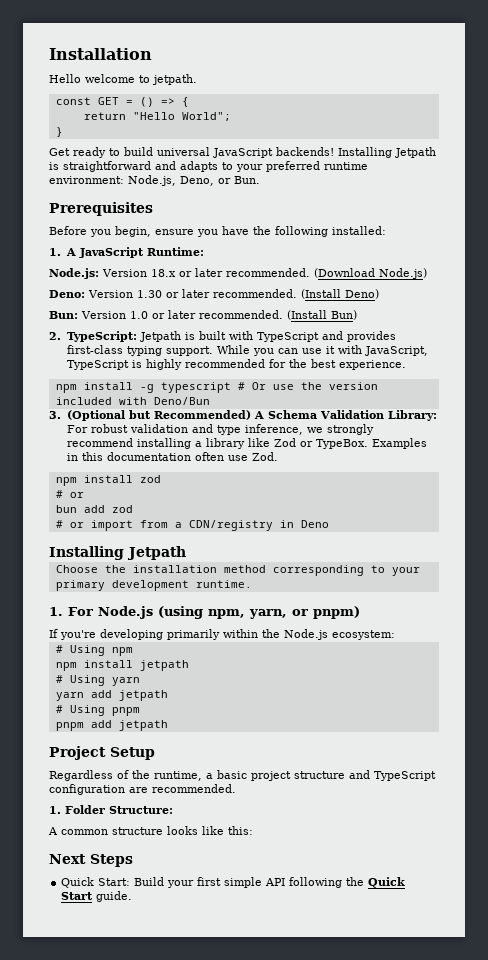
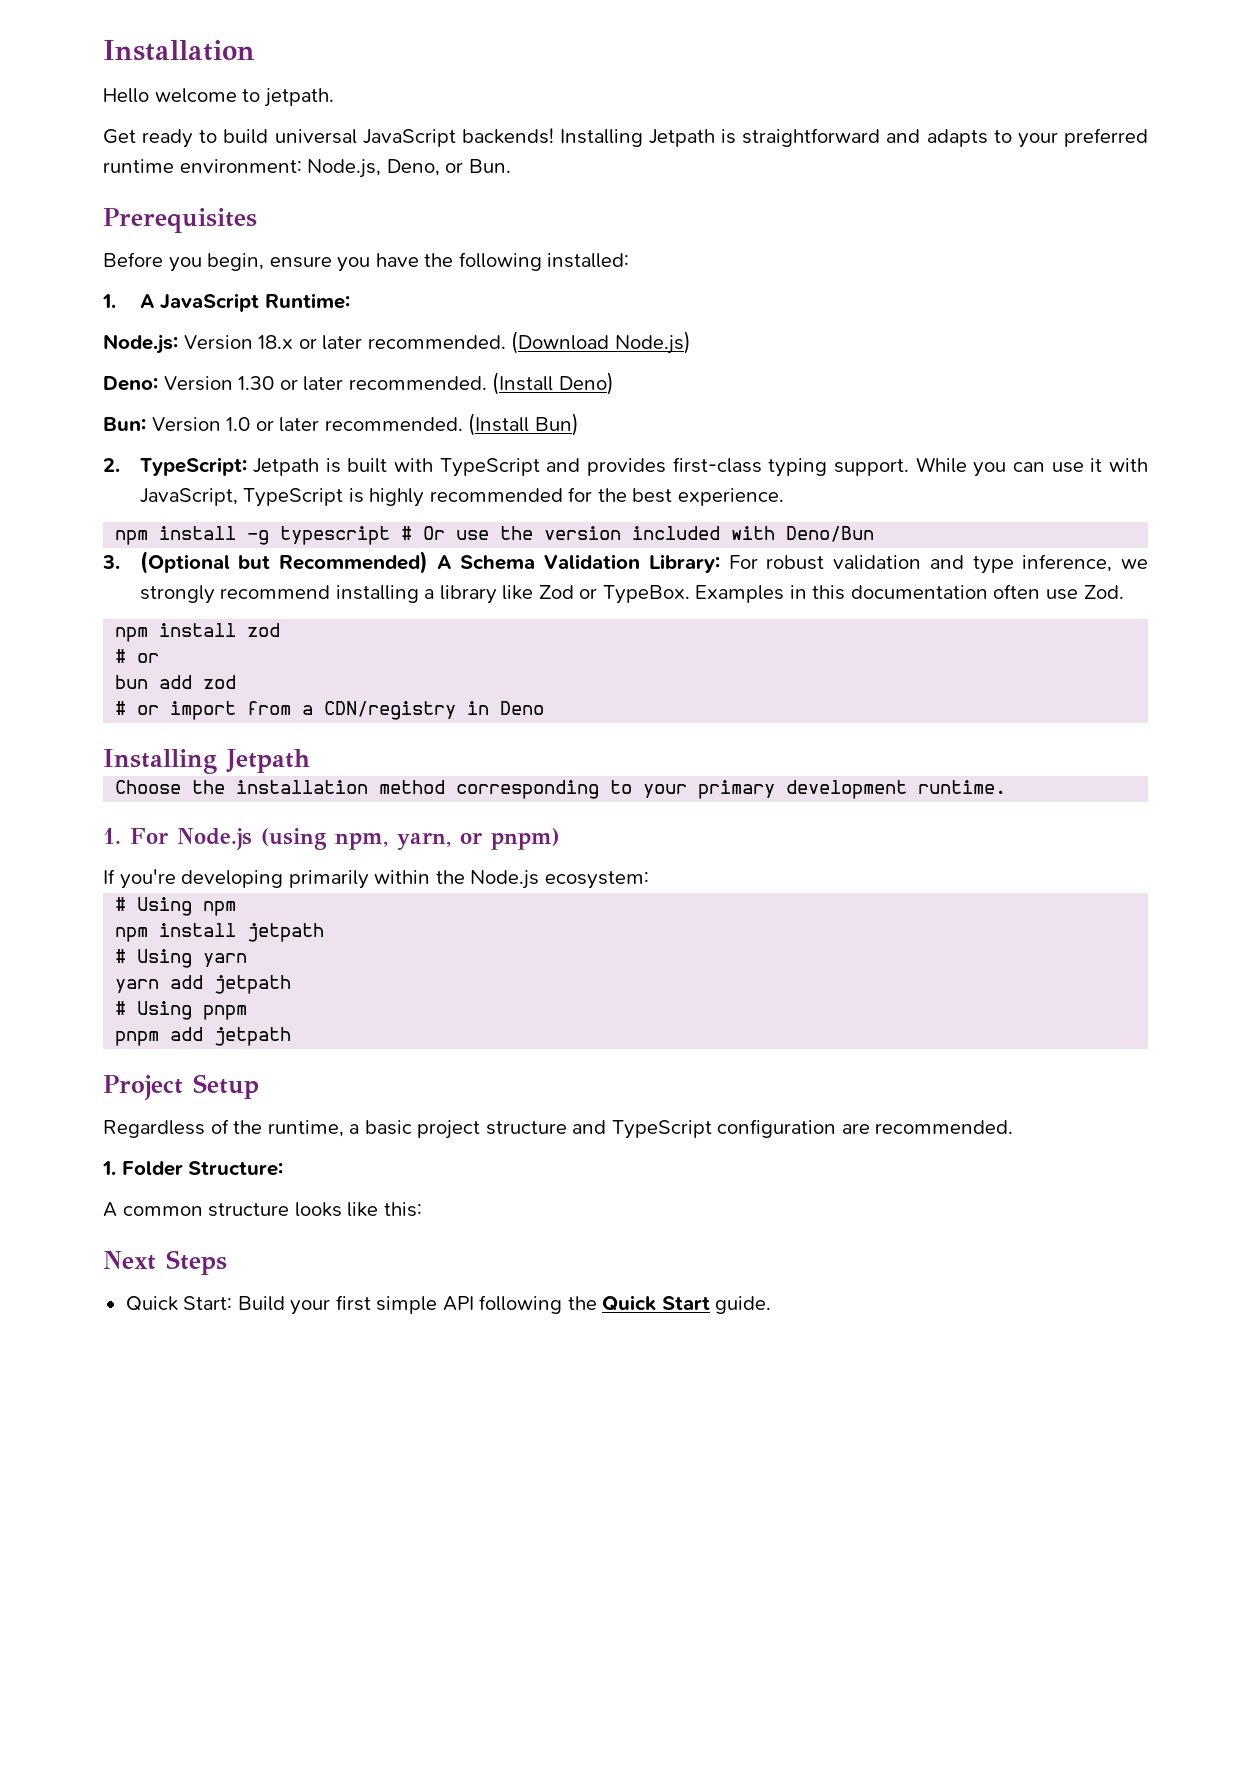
[55,97,189,107] [83,112,231,121] [55,127,63,137] // const GET = () => { // return "Hello World"; // } -> (334, 97) none

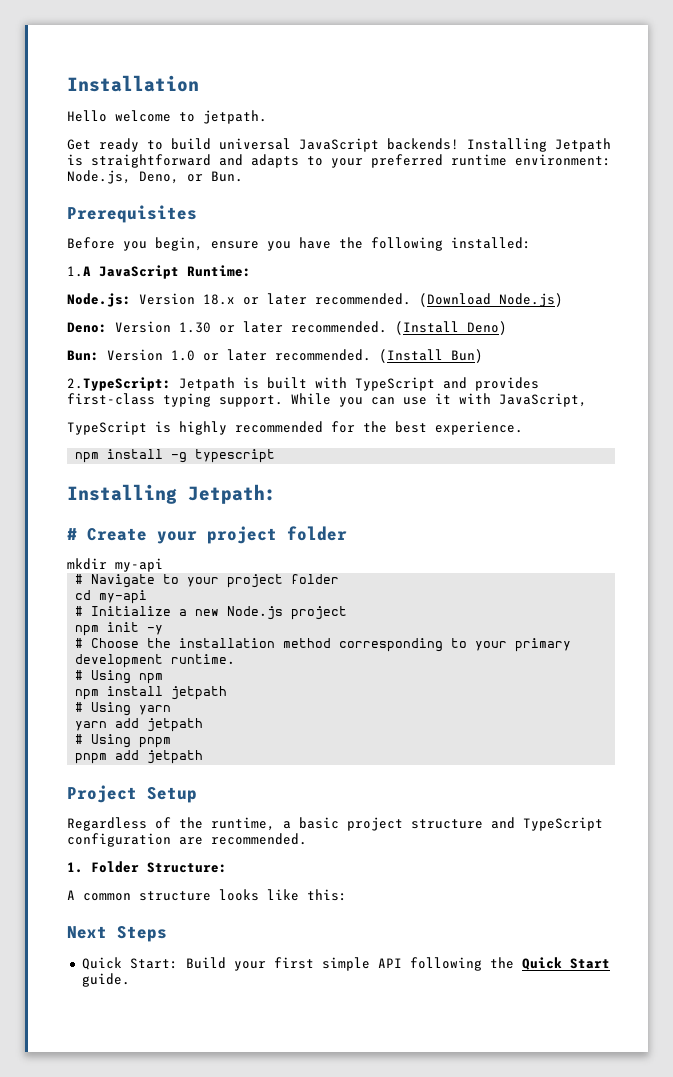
[102,294,155,308] 1. A -> [67,266,91,277] 1.A
[103,457,247,476] 2. TypeScript: -> [67,377,171,391] 2.TypeScript:
(238, 497) none -> (587, 400) //
[401,526,875,542] [102,551,1148,574] [139,584,1124,604] [115,623,281,642] [115,649,160,663] [115,675,237,689] [115,701,545,720] [103,749,310,774] # Or use the version included with Deno/Bun // 3. (Optional but Recommended) A Schema Validation Library: For robust validation and type inference, we strongly recommend installing a library like Zod or TypeBox. Examples in this documentation often use Zod. // npm install zod // # or // bun add zod // # or import from a CDN/registry in Deno // Installing Jetpath // -> [67,484,276,504] [67,526,347,544] [67,558,163,572] [75,574,340,588] [75,590,148,604] [75,606,348,620] [75,622,164,636] [75,638,84,648] // Installing Jetpath: // # Create your project folder // mkdir my-api // # Navigate to your project folder // cd my-api // # Initialize a new Node.js project // npm init -y // #
[103,828,560,850] [103,869,649,889] // 1. For Node.js (using npm, yarn, or pnpm) // If you're developing primarily within the Node.js ecosystem: -> (236, 659) none

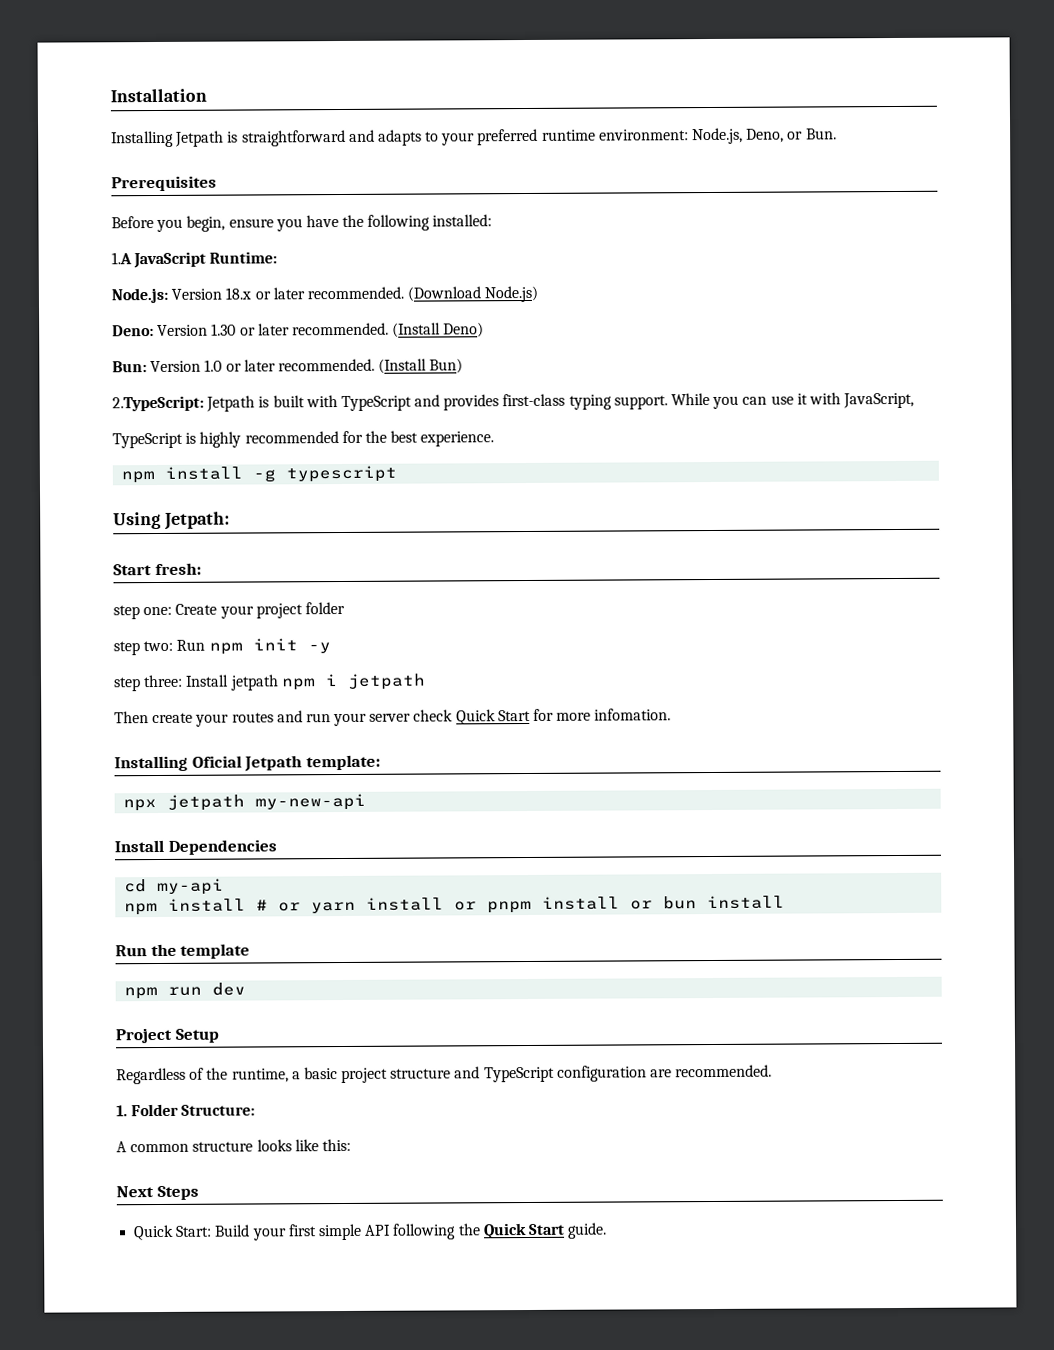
[67,110,267,124] [67,138,459,152] Hello welcome to jetpath. // Get ready to build universal JavaScript backends! -> (207, 95) none
[67,484,177,504] Installing -> [113,511,161,530] Using
[67,528,77,540] # -> [113,562,202,576] [113,605,173,620] Start fresh: // step one:
[67,558,163,572] [75,574,340,588] [75,590,148,604] [75,606,348,620] [75,622,164,636] [75,638,572,652] [75,654,236,668] [75,670,164,684] [75,686,228,700] [75,702,172,716] [75,718,204,732] [75,734,172,748] [75,750,204,764] mkdir my-api // # Navigate to your project folder // cd my-api // # Initialize a new Node.js project // npm init -y // # Choose the installation method corresponding to your primary development runtime. // # Using npm // npm install jetpath // # Using yarn // yarn add jetpath // # Using pnpm // pnpm add jetpath -> [113,638,331,656] [114,673,426,692] [114,708,672,727] [114,754,381,772] [123,793,367,812] [114,839,277,855] [124,878,225,896] [124,895,786,916] [115,943,251,959] [124,982,247,1000] step two: Run npm init -y // step three: Install jetpath npm i jetpath // Then create your routes and run your server check Quick Start for more infomation. // Installing Oficial Jetpath template: // npx jetpath my-new-api // Install Dependencies // cd my-api // npm install # or yarn install or pnpm install or bun install // Run the template // npm run dev

